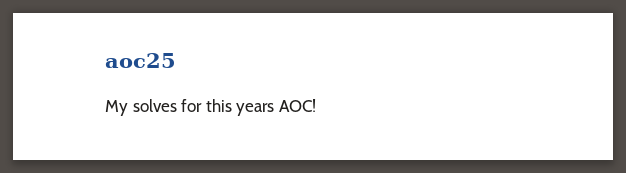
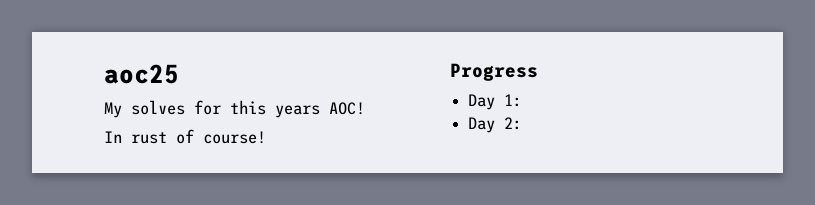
(316, 105) none -> [104,129,266,144] [450,63,538,81] [468,94,523,110] [468,117,523,133] // In rust of course! // Progress // Day 1: // Day 2:

